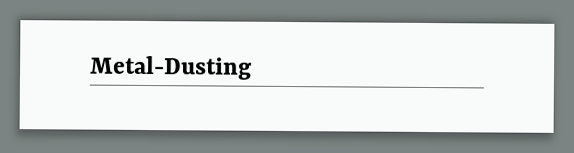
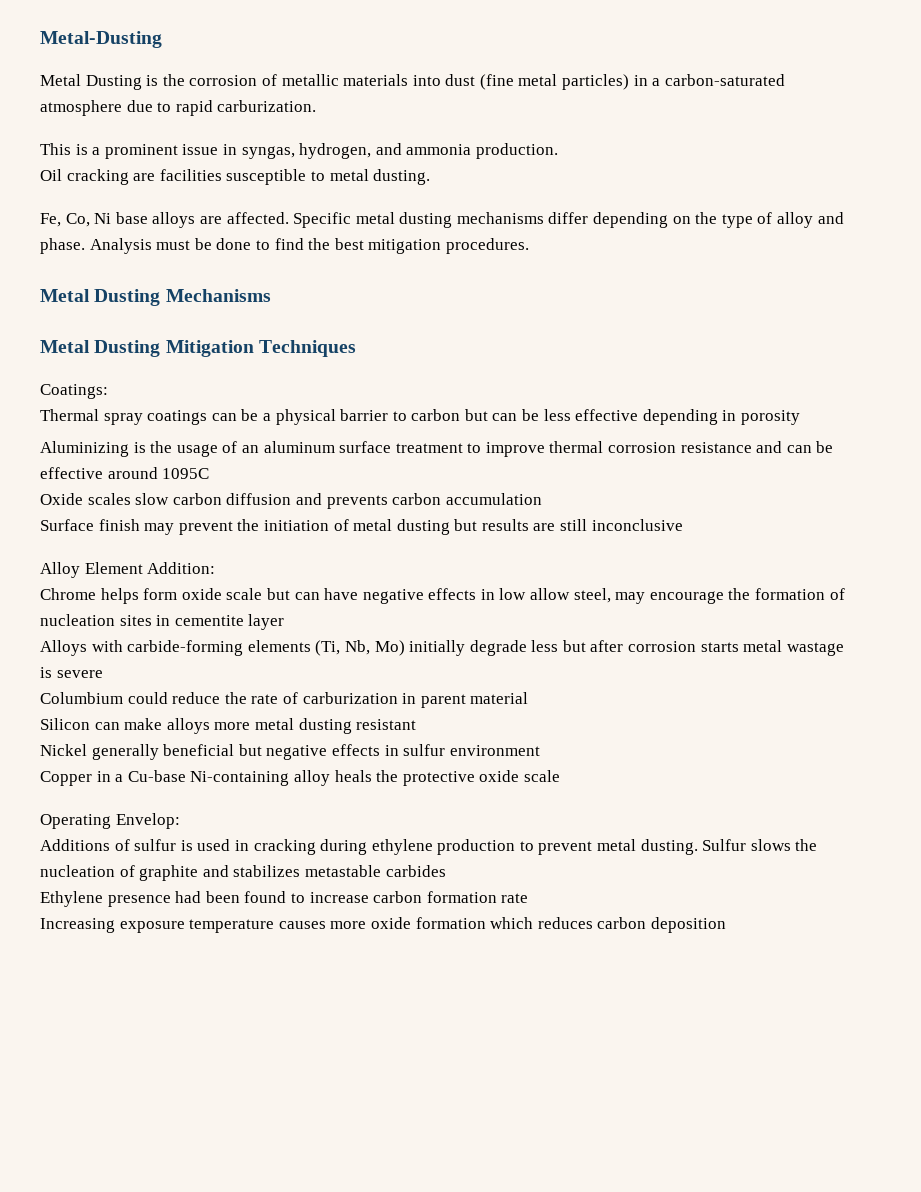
(252, 67) none -> [40,74,785,90] [40,100,317,116] [40,143,558,159] [40,169,431,185] [40,212,844,228] [40,238,529,254] [40,289,271,306] [40,340,356,357] [40,384,108,399] [40,409,801,425] [40,441,834,457] [40,467,210,479] [40,493,542,509] [40,519,683,535] [40,562,216,578] [40,588,845,604] [40,614,285,630] [40,640,844,656] [40,667,103,678] [40,692,529,708] [40,718,417,734] [40,744,540,760] [40,770,560,786] [40,813,180,829] [40,839,818,855] [40,865,446,881] [40,891,529,907] [40,917,726,933] // Metal Dusting is the corrosion of metallic materials into dust (fine metal particles) in a carbon-saturated atmosphere due to rapid carburization. // This is a prominent issue in syngas, hydrogen, and ammonia production. // Oil cracking are facilities susceptible to metal dusting. // Fe, Co, Ni base alloys are affected. Specific metal dusting mechanisms differ depending on the type of alloy and phase. Analysis must be done to find the best mitigation procedures. // Metal Dusting Mechanisms // Metal Dusting Mitigation Techniques // Coatings: // Thermal spray coatings can be a physical barrier to carbon but can be less effective depending in porosity // Aluminizing is the usage of an aluminum surface treatment to improve thermal corrosion resistance and can be effective around 1095C // Oxide scales slow carbon diffusion and prevents carbon accumulation // Surface finish may prevent the initiation of metal dusting but results are still inconclusive // Alloy Element Addition: // Chrome helps form oxide scale but can have negative effects in low allow steel, may encourage the formation of nucleation sites in cementite layer // Alloys with carbide-forming elements (Ti, Nb, Mo) initially degrade less but after corrosion starts metal wastage is severe // Columbium could reduce the rate of carburization in parent material // Silicon can make alloys more metal dusting resistant // Nickel generally beneficial but negative effects in sulfur environment // Copper in a Cu-base Ni-containing alloy heals the protective oxide scale // Operating Envelop: // Additions of sulfur is used in cracking during ethylene production to prevent metal dusting. Sulfur slows the nucleation of graphite and stabilizes metastable carbides // Ethylene presence had been found to increase carbon formation rate // Increasing exposure temperature causes more oxide formation which reduces carbon deposition

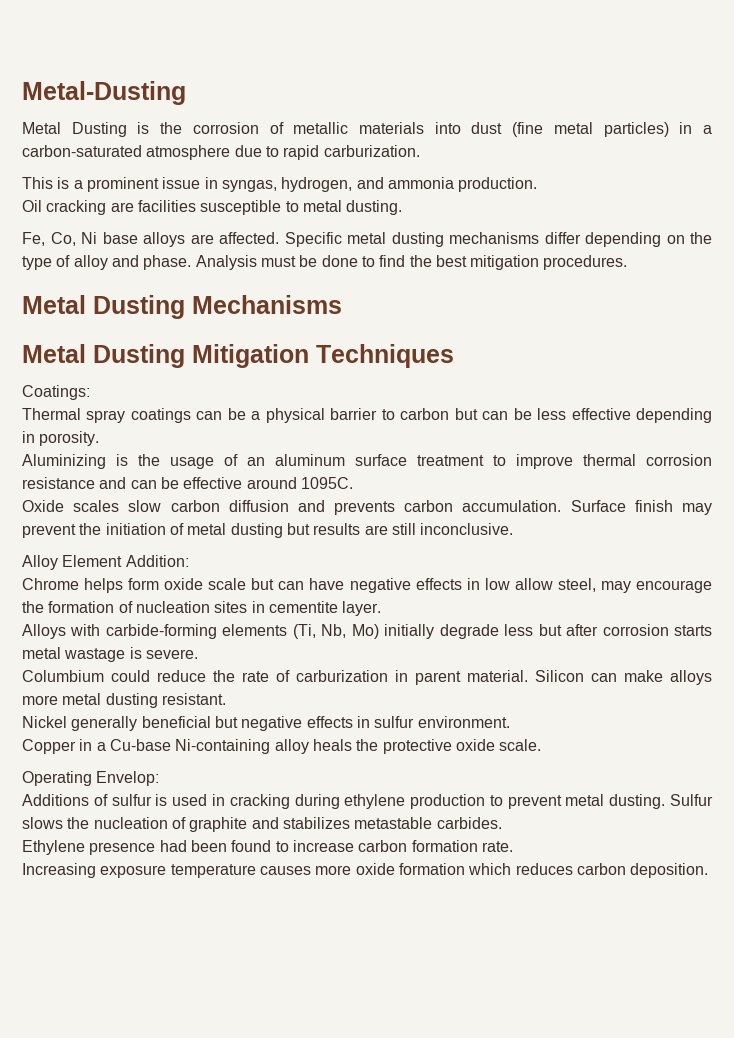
[741,410,801,425] porosity -> [39,431,100,446] porosity.
[162,468,210,479] 1095C -> [300,477,353,489] 1095C.
[445,493,542,505] accumulation // -> [462,500,562,512] accumulation.
[591,519,683,531] inconclusive -> [420,523,514,535] inconclusive.
[248,614,285,630] layer -> [342,601,382,616] layer.
[56,670,103,678] severe -> [145,649,198,659] severe.
[470,692,529,704] material // -> [467,670,528,682] material.
[356,719,417,730] resistant -> [161,693,226,705] resistant.
[449,745,540,756] environment -> [417,716,510,728] environment.
[523,770,560,782] scale -> [499,739,542,751] scale.
[385,865,446,877] carbides -> [436,817,502,829] carbides.
[501,893,529,903] rate -> [481,841,513,852] rate.
[650,917,726,933] deposition -> [630,863,709,878] deposition.

